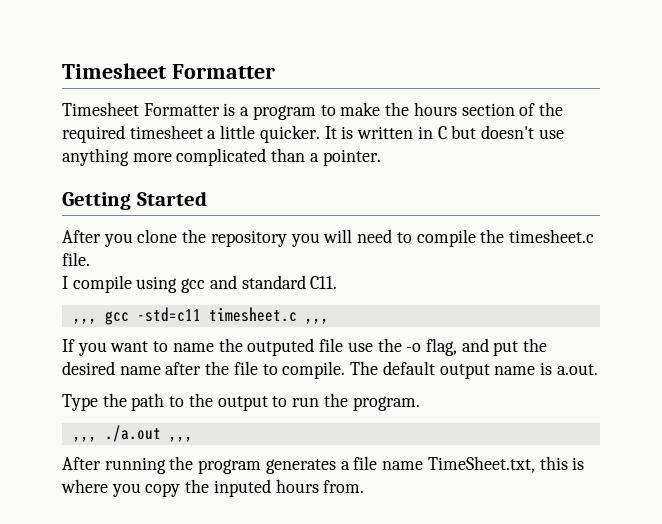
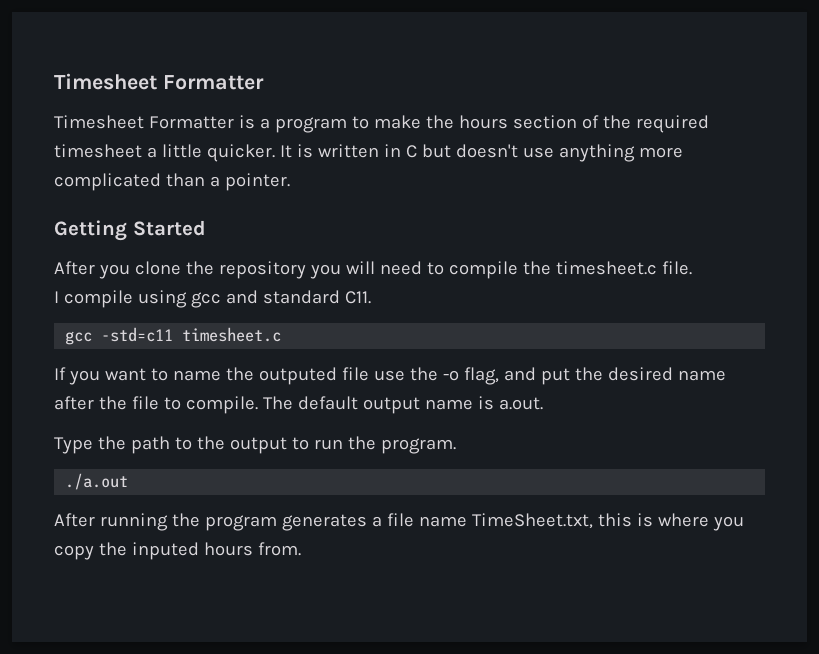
[72,318,97,324] ,,, -> (371, 297) none
[304,318,329,324] ,,, -> (282, 334) none
[72,436,97,442] ,,, -> (456, 446) none
[168,436,193,442] ,,, -> (129, 481) none

